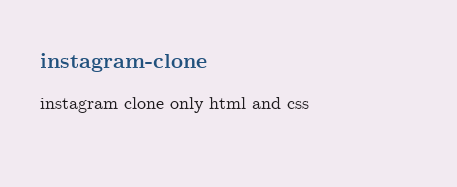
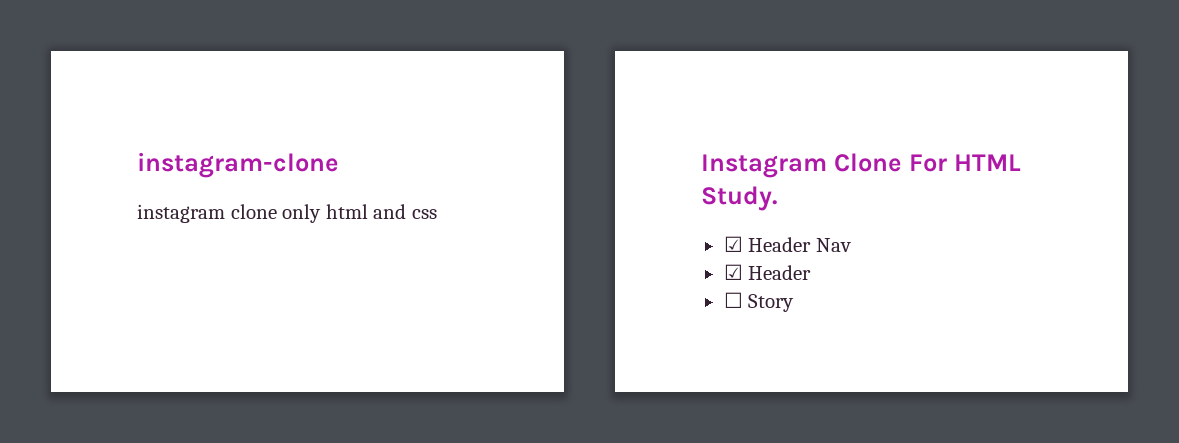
(309, 105) none -> [701,153,1021,178] [701,186,777,211] [723,236,851,252] [723,264,812,280] [723,292,795,312] // Instagram Clone For HTML Study. // ☑ Header Nav // ☑ Header // ☐ Story

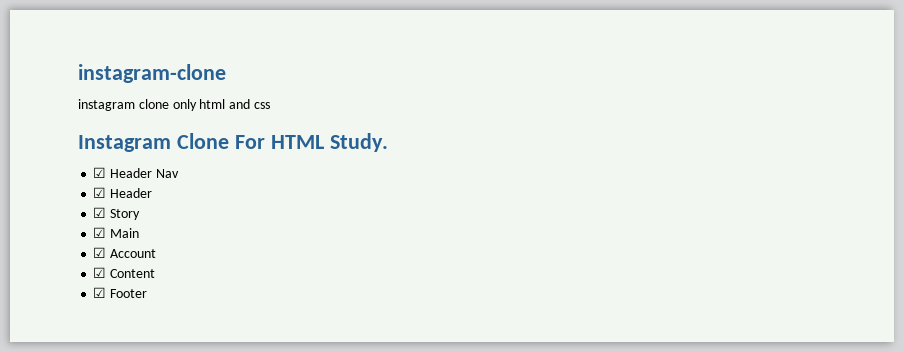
[723,292,743,308] ☐ -> [93,207,107,218] ☑
(795, 303) none -> [93,227,140,238] [93,247,157,258] [93,267,156,278] [93,287,148,298] // ☑ Main // ☑ Account // ☑ Content // ☑ Footer

